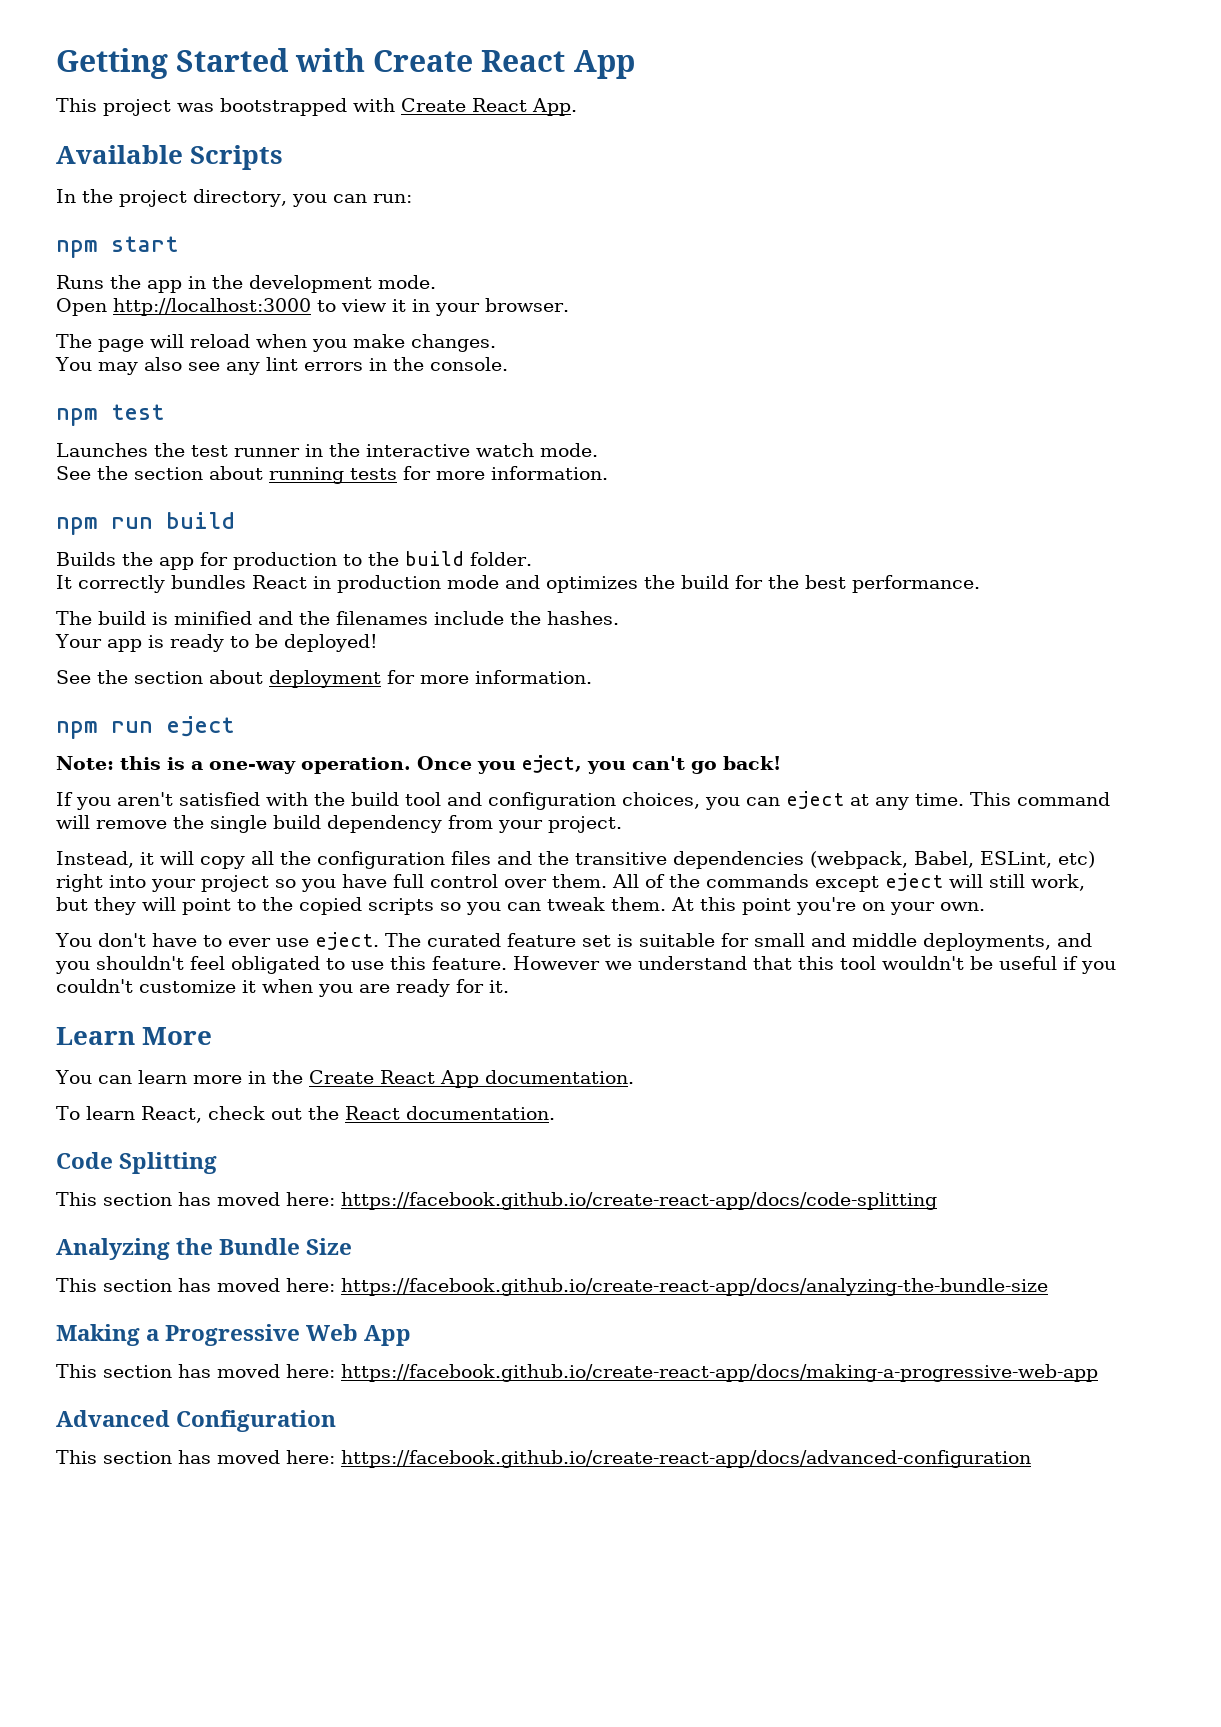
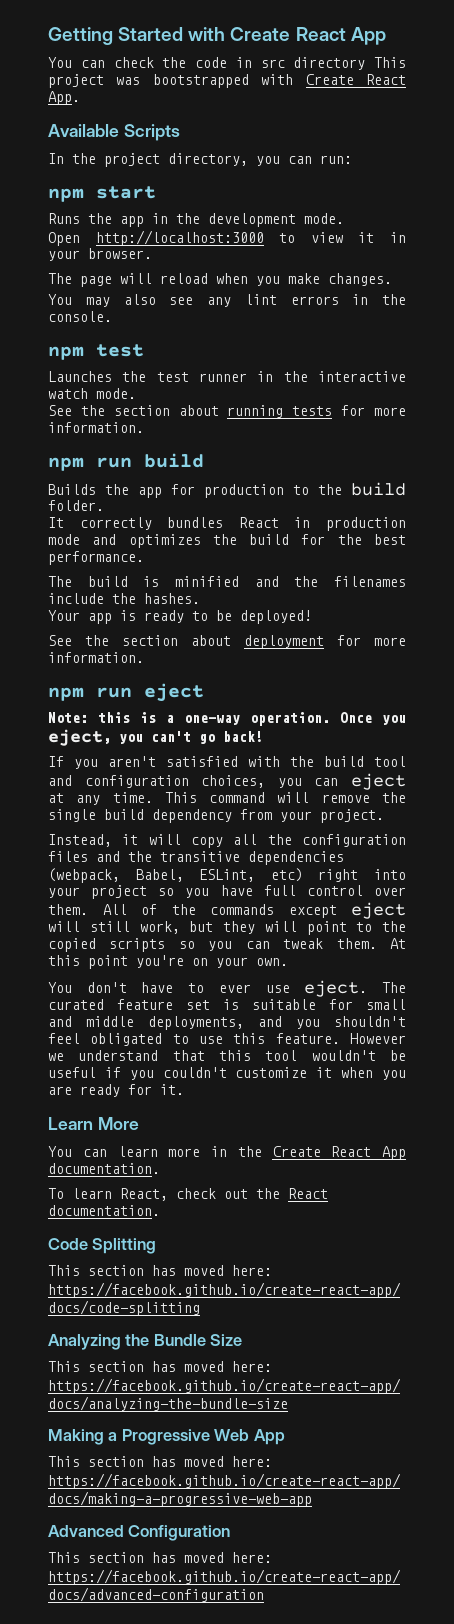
(635, 64) none -> [48,57,366,70] You can check the code in src directory

